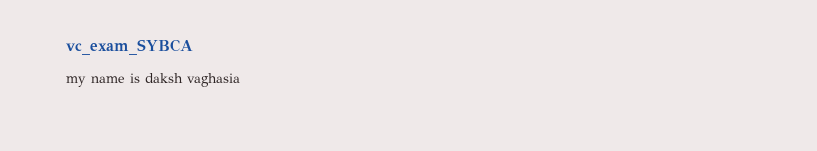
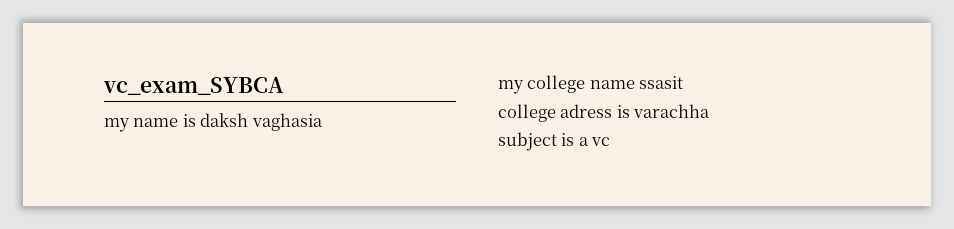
(240, 80) none -> [498,75,684,94] [498,104,711,122] [498,132,611,151] // my college name ssasit // college adress is varachha // subject is a vc

